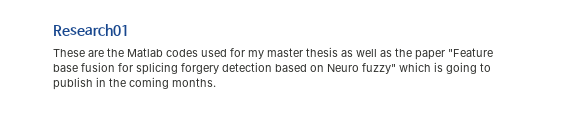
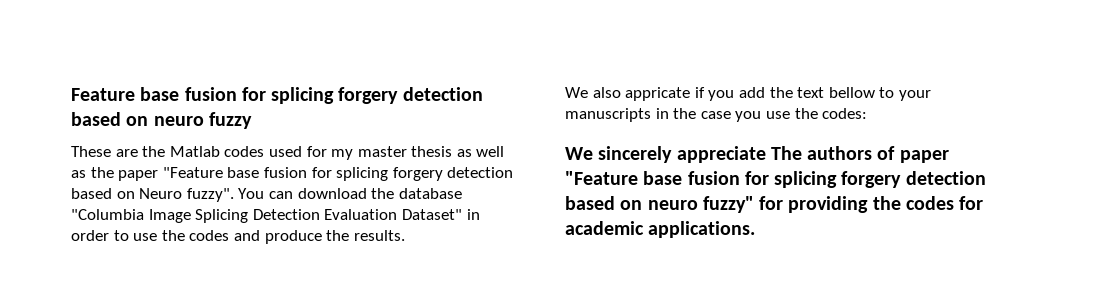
[53,24,129,36] Research01 -> [71,87,483,104] [71,112,252,129] Feature base fusion for splicing forgery detection based on neuro fuzzy
[362,62,491,74] [53,77,216,90] fuzzy" which is going to publish in the coming months. -> [186,188,462,202] [71,209,480,223] [71,230,405,244] [565,87,931,101] [565,108,868,122] [565,146,949,163] [565,171,986,188] [565,196,984,213] [565,221,756,238] fuzzy". You can download the database "Columbia Image Splicing Detection Evaluation Dataset" in order to use the codes and produce the results. // We also appricate if you add the text bellow to your manuscripts in the case you use the codes: // We sincerely appreciate The authors of paper "Feature base fusion for splicing forgery detection based on neuro fuzzy" for providing the codes for academic applications.

